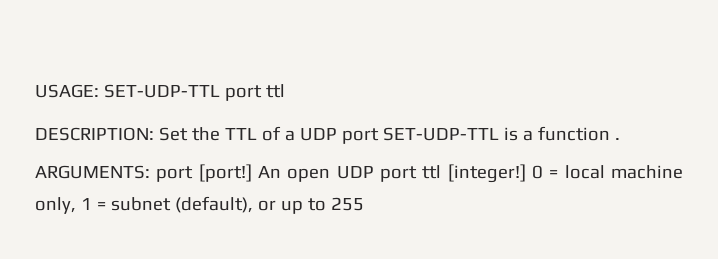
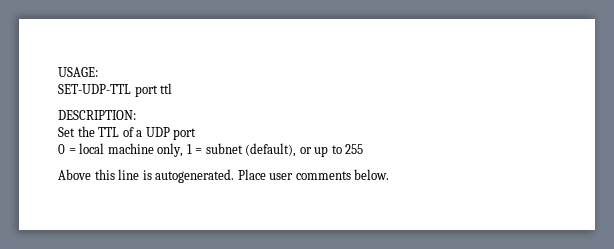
(99, 91) none -> (98, 72) //
(154, 134) none -> (136, 115) //
[382,126,620,141] [35,164,526,183] SET-UDP-TTL is a function . // ARGUMENTS: port [port!] An open UDP port ttl [integer!] -> (197, 134) //
(364, 204) none -> [58,169,390,183] // Above this line is autogenerated. Place user comments below.

